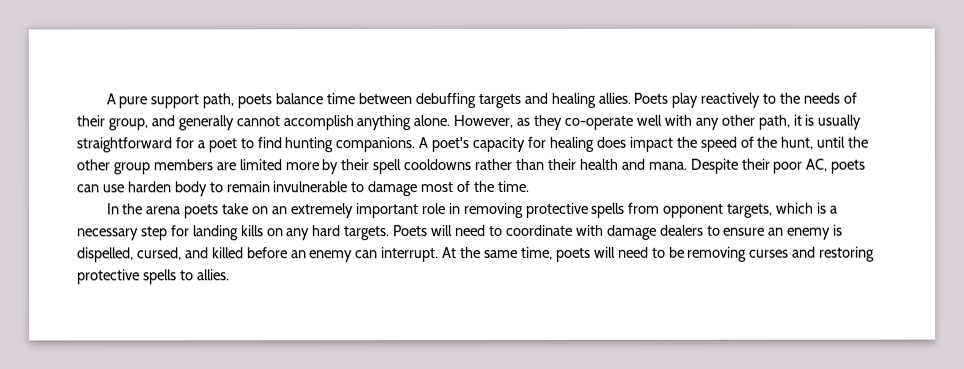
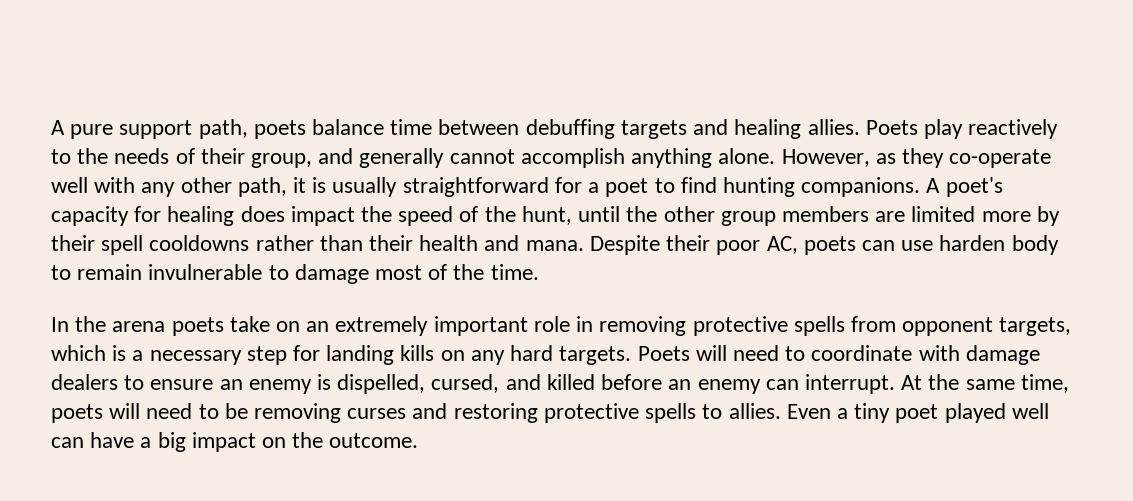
(230, 275) none -> [786,403,1049,423] [51,432,419,452] Even a tiny poet played well can have a big impact on the outcome.

